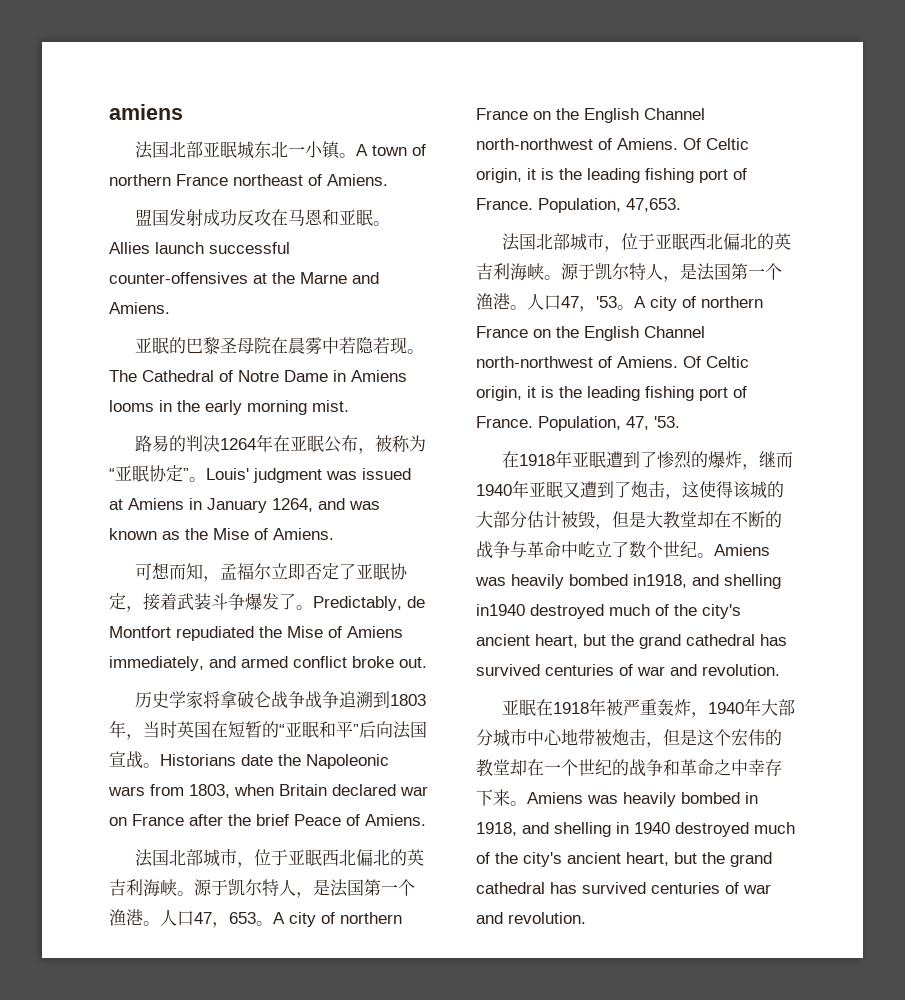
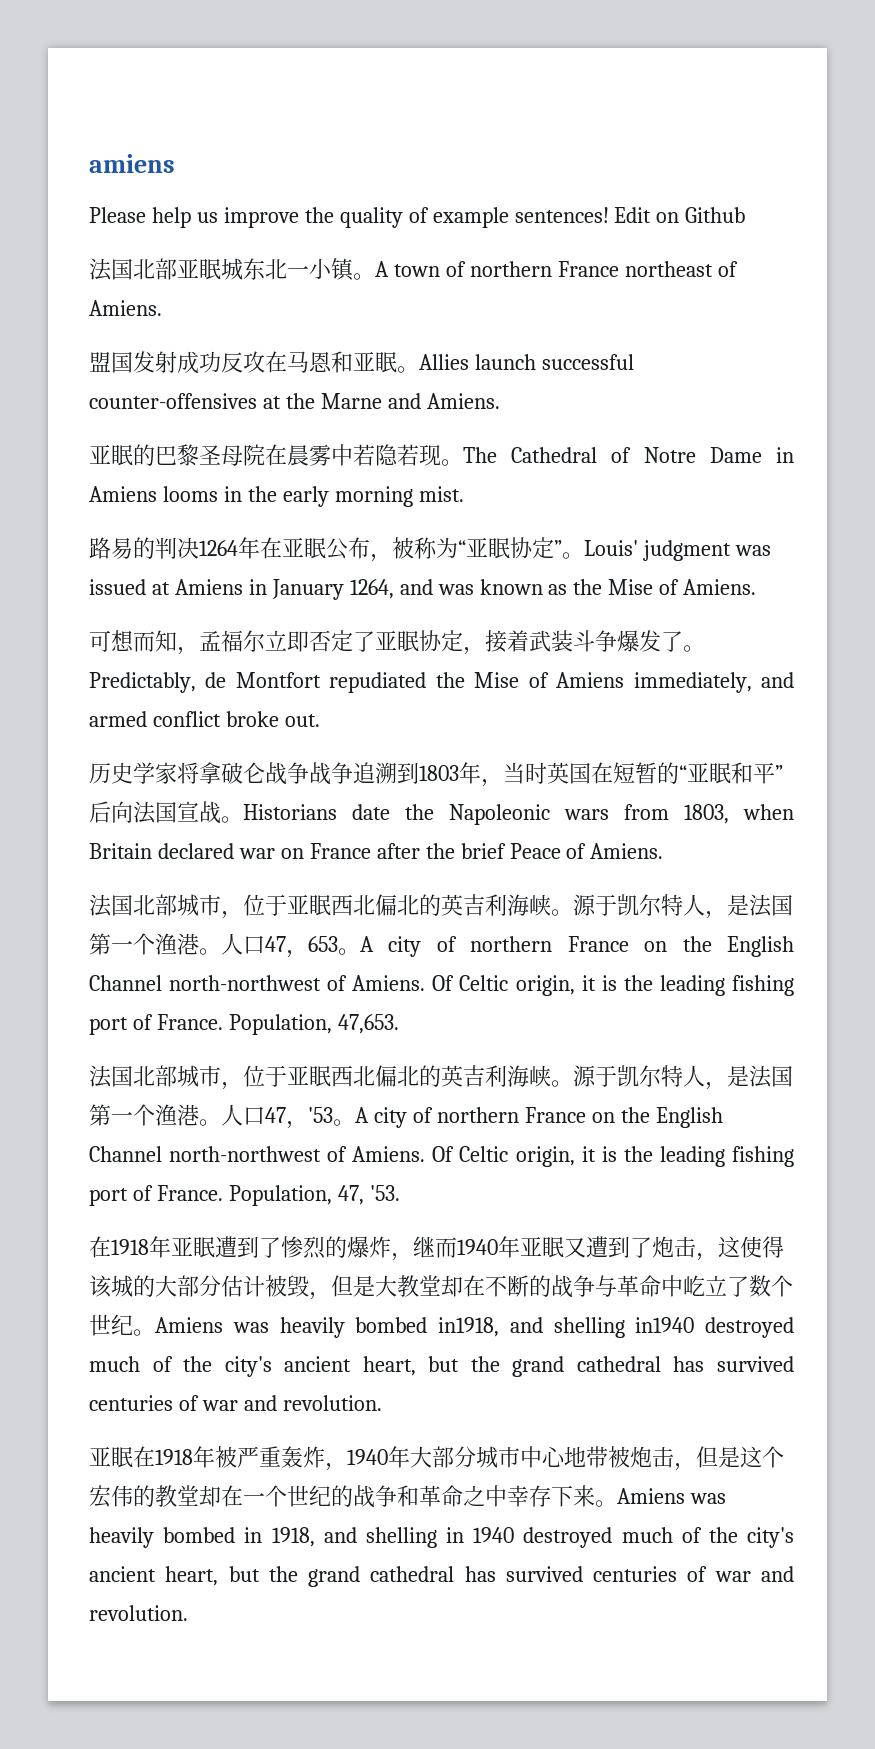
(183, 112) none -> [89,207,746,228] // Please help us improve the quality of example sentences! Edit on Github

